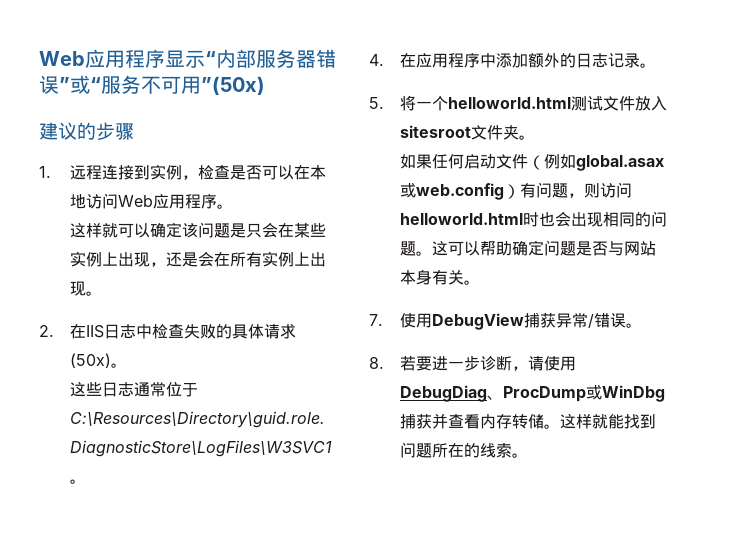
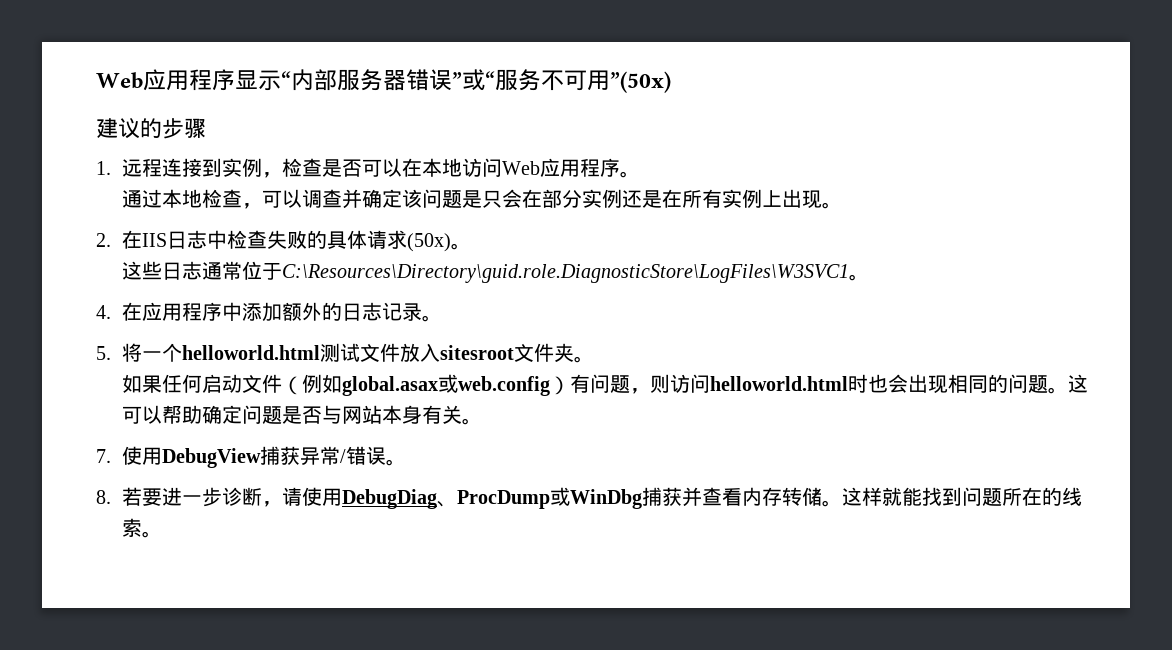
[70,223,151,238] 这样就可以 -> [121,189,362,209] 通过本地检查，可以调查并
[294,223,327,238] [70,251,215,267] 某些实例上出现，还是会 -> [541,189,662,208] 部分实例还是

